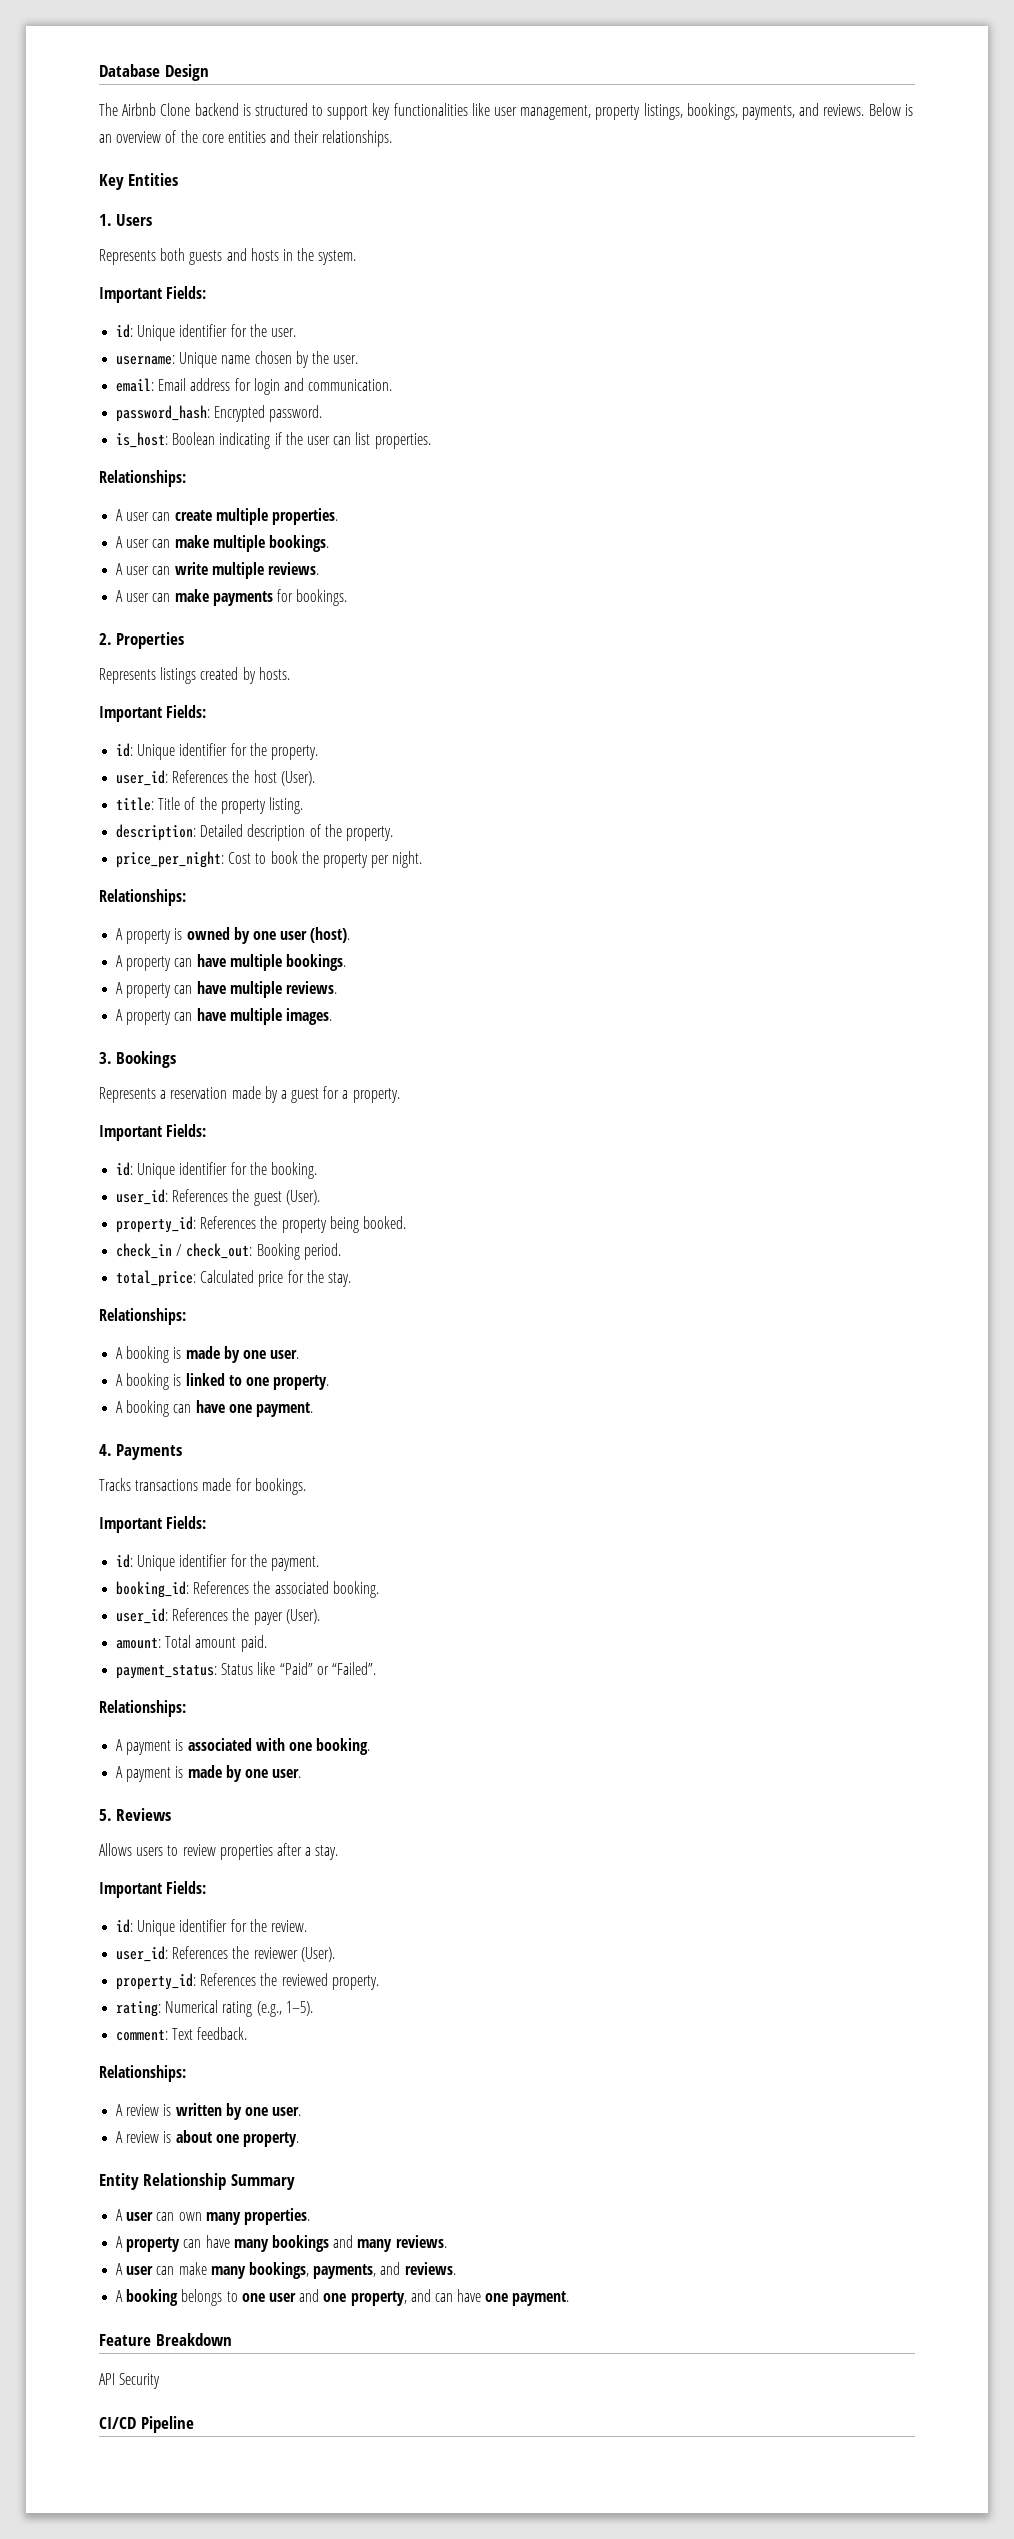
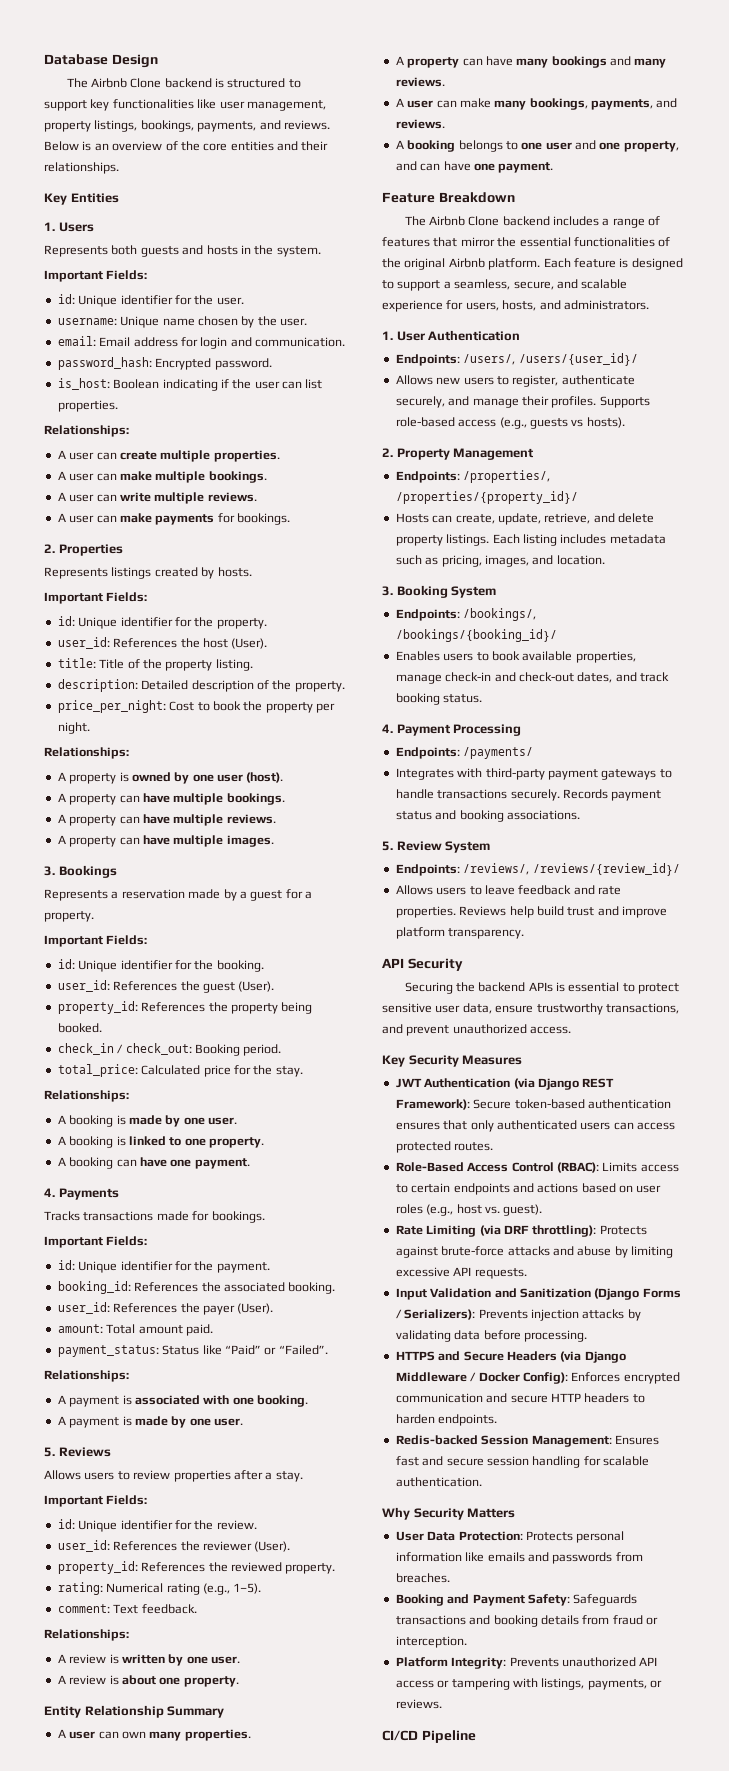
[99,2373,161,2389] API Security -> [404,216,661,228] [382,237,671,247] [382,258,683,270] [382,279,628,291] [382,300,649,312] [382,330,521,341] [395,353,638,366] [395,375,635,387] [395,396,650,408] [395,417,625,429] [382,448,535,460] [395,470,551,483] [395,491,578,504] [395,513,654,525] [395,534,666,546] [395,555,605,567] [382,585,497,598] [395,608,537,621] [395,629,557,642] [395,651,636,663] [395,672,669,684] [395,693,483,705] [382,724,522,736] [395,747,534,759] [395,768,672,780] [395,789,662,801] [395,810,580,822] [382,841,491,853] [395,863,680,876] [395,885,621,895] [395,906,667,918] [395,927,525,939] [382,958,463,971] [404,982,680,994] [382,1003,679,1015] [382,1024,572,1036] [382,1055,523,1067] [395,1078,615,1090] [395,1099,671,1110] [395,1120,675,1132] [395,1141,494,1153] [395,1162,679,1173] [395,1183,662,1195] [395,1204,543,1216] [395,1225,647,1237] [395,1246,673,1258] [395,1267,527,1279] [395,1288,681,1300] [395,1309,641,1321] [395,1330,587,1342] [395,1351,626,1363] [395,1372,680,1384] [395,1393,645,1403] [395,1414,498,1426] [395,1435,659,1447] [395,1456,649,1468] [395,1477,482,1487] [382,1507,516,1520] [395,1531,625,1543] [395,1552,643,1564] [395,1573,450,1583] [395,1594,638,1606] [395,1615,658,1627] [395,1636,467,1648] [395,1657,658,1669] [395,1678,662,1690] [395,1699,442,1709] The Airbnb Clone backend includes a range of features that mirror the essential functionalities of the original Airbnb platform. Each feature is designed to support a seamless, secure, and scalable experience for users, hosts, and administrators. // 1. User Authentication // Endpoints: /users/, /users/{user_id}/ // Allows new users to register, authenticate securely, and manage their profiles. Supports role-based access (e.g., guests vs hosts). // 2. Property Management // Endpoints: /properties/, /properties/{property_id}/ // Hosts can create, update, retrieve, and delete property listings. Each listing includes metadata such as pricing, images, and location. // 3. Booking System // Endpoints: /bookings/, /bookings/{booking_id}/ // Enables users to book available properties, manage check-in and check-out dates, and track booking status. // 4. Payment Processing // Endpoints: /payments/ // Integrates with third-party payment gateways to handle transactions securely. Records payment status and booking associations. // 5. Review System // Endpoints: /reviews/, /reviews/{review_id}/ // Allows users to leave feedback and rate properties. Reviews help build trust and improve platform transparency. // API Security // Securing the backend APIs is essential to protect sensitive user data, ensure trustworthy transactions, and prevent unauthorized access. // Key Security Measures // JWT Authentication (via Django REST Framework): Secure token-based authentication ensures that only authenticated users can access protected routes. // Role-Based Access Control (RBAC): Limits access to certain endpoints and actions based on user roles (e.g., host vs. guest). // Rate Limiting (via DRF throttling): Protects against brute-force attacks and abuse by limiting excessive API requests. // Input Validation and Sanitization (Django Forms / Serializers): Prevents injection attacks by validating data before processing. // HTTPS and Secure Headers (via Django Middleware / Docker Config): Enforces encrypted communication and secure HTTP headers to harden endpoints. // Redis-backed Session Management: Ensures fast and secure session handling for scalable authentication. // Why Security Matters // User Data Protection: Protects personal information like emails and passwords from breaches. // Booking and Payment Safety: Safeguards transactions and booking details from fraud or interception. // Platform Integrity: Prevents unauthorized API access or tampering with listings, payments, or reviews.

